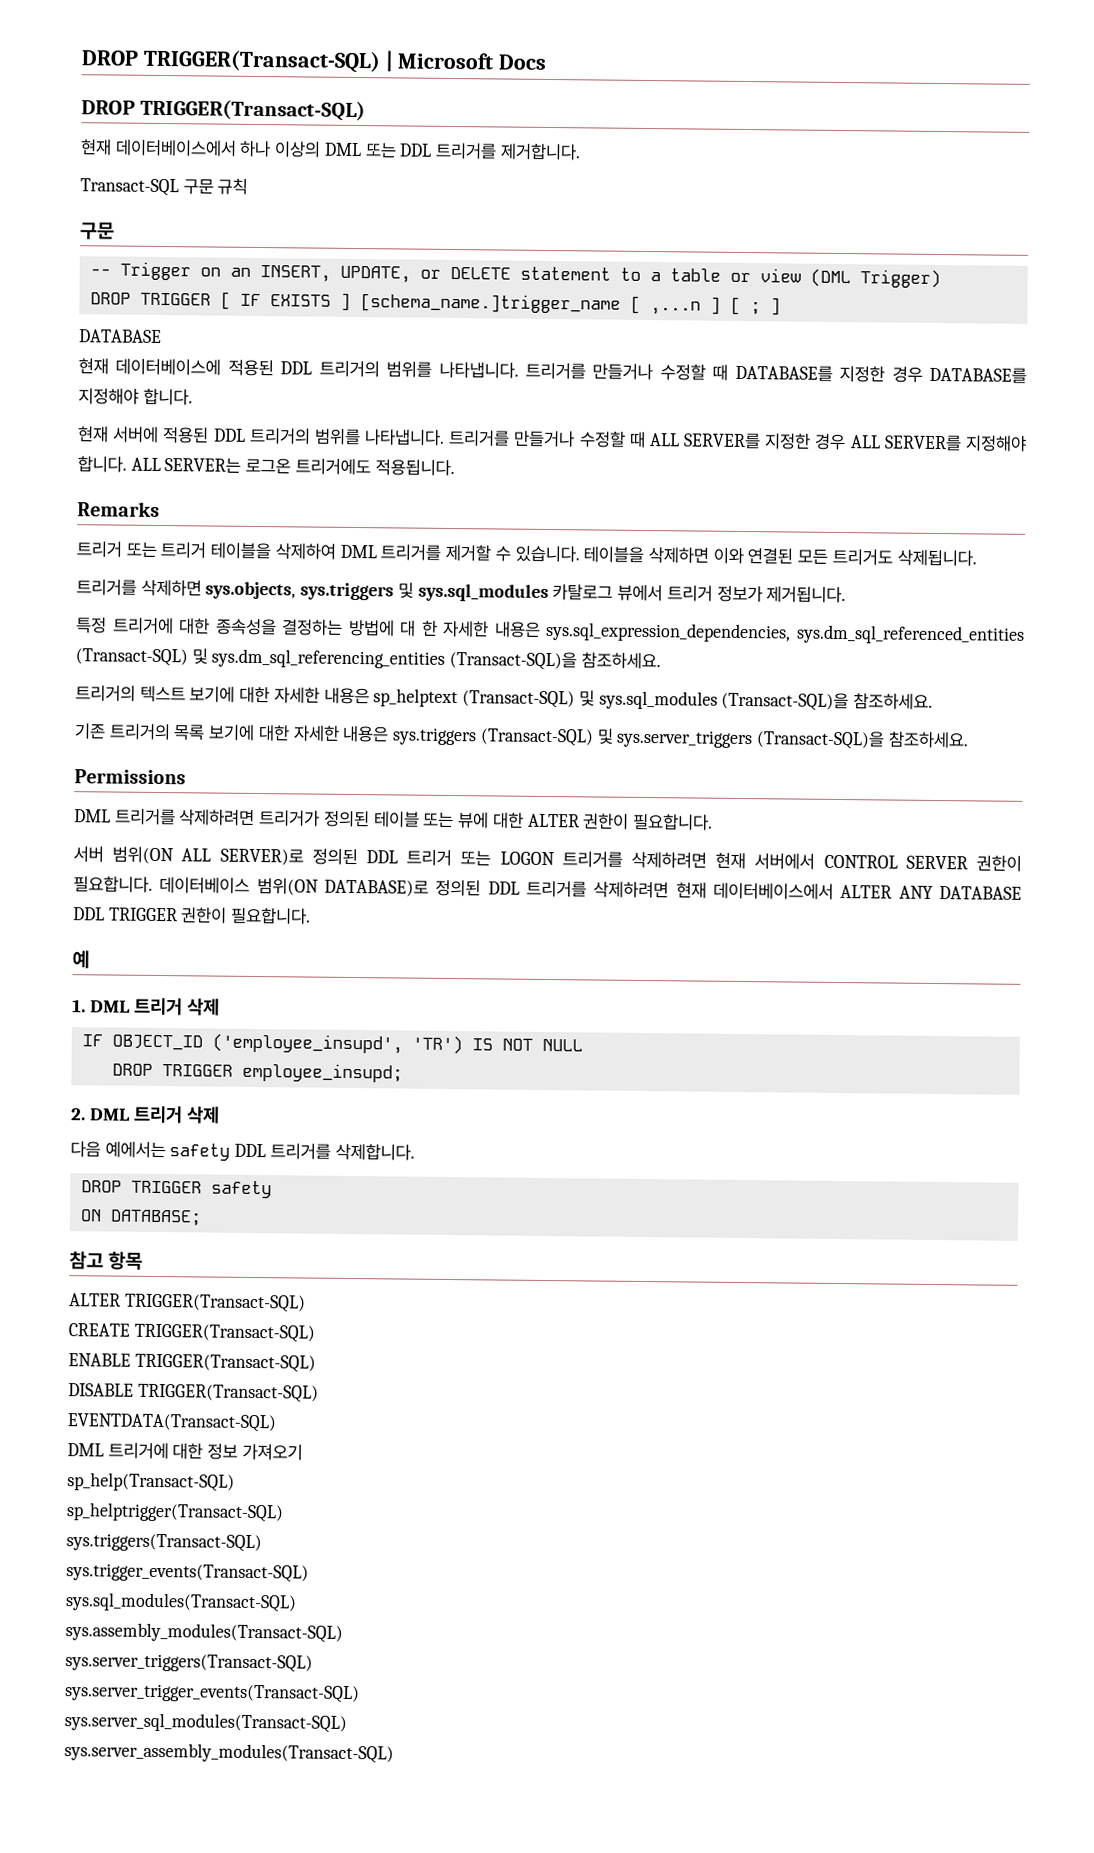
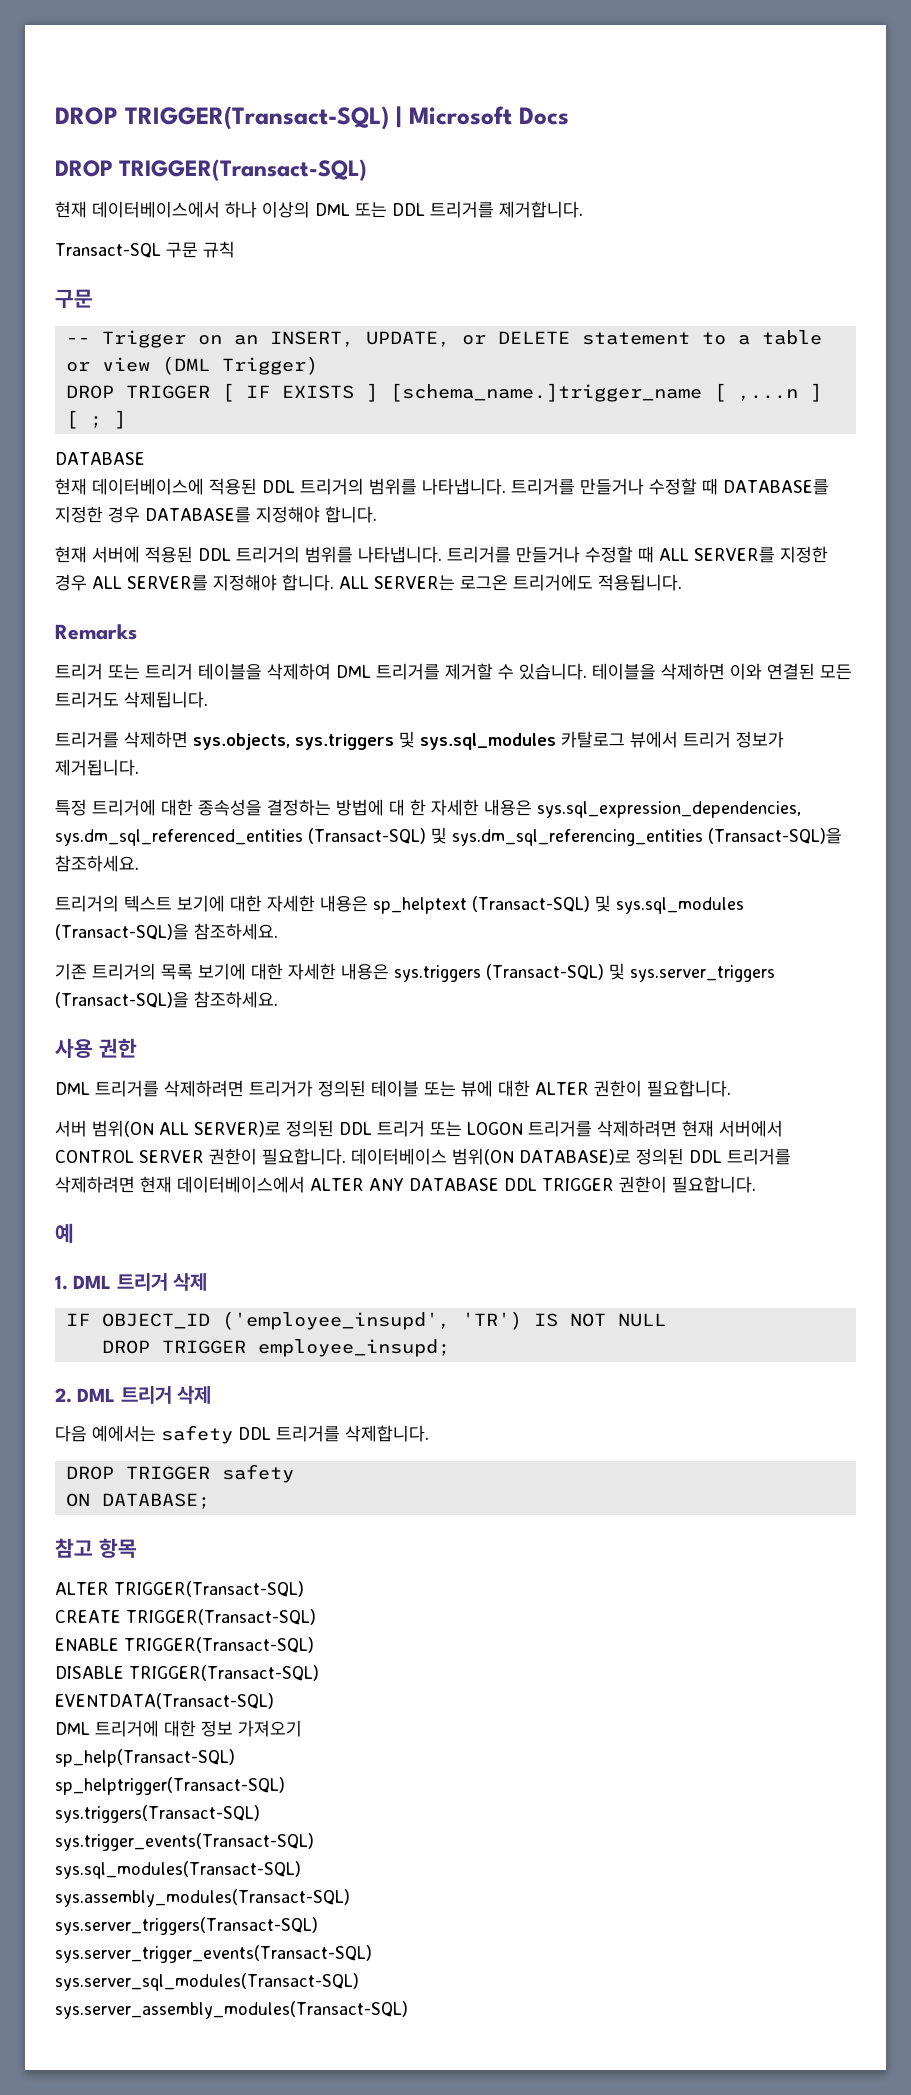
[74,769,186,785] Permissions -> [55,1038,137,1058] 사용 권한

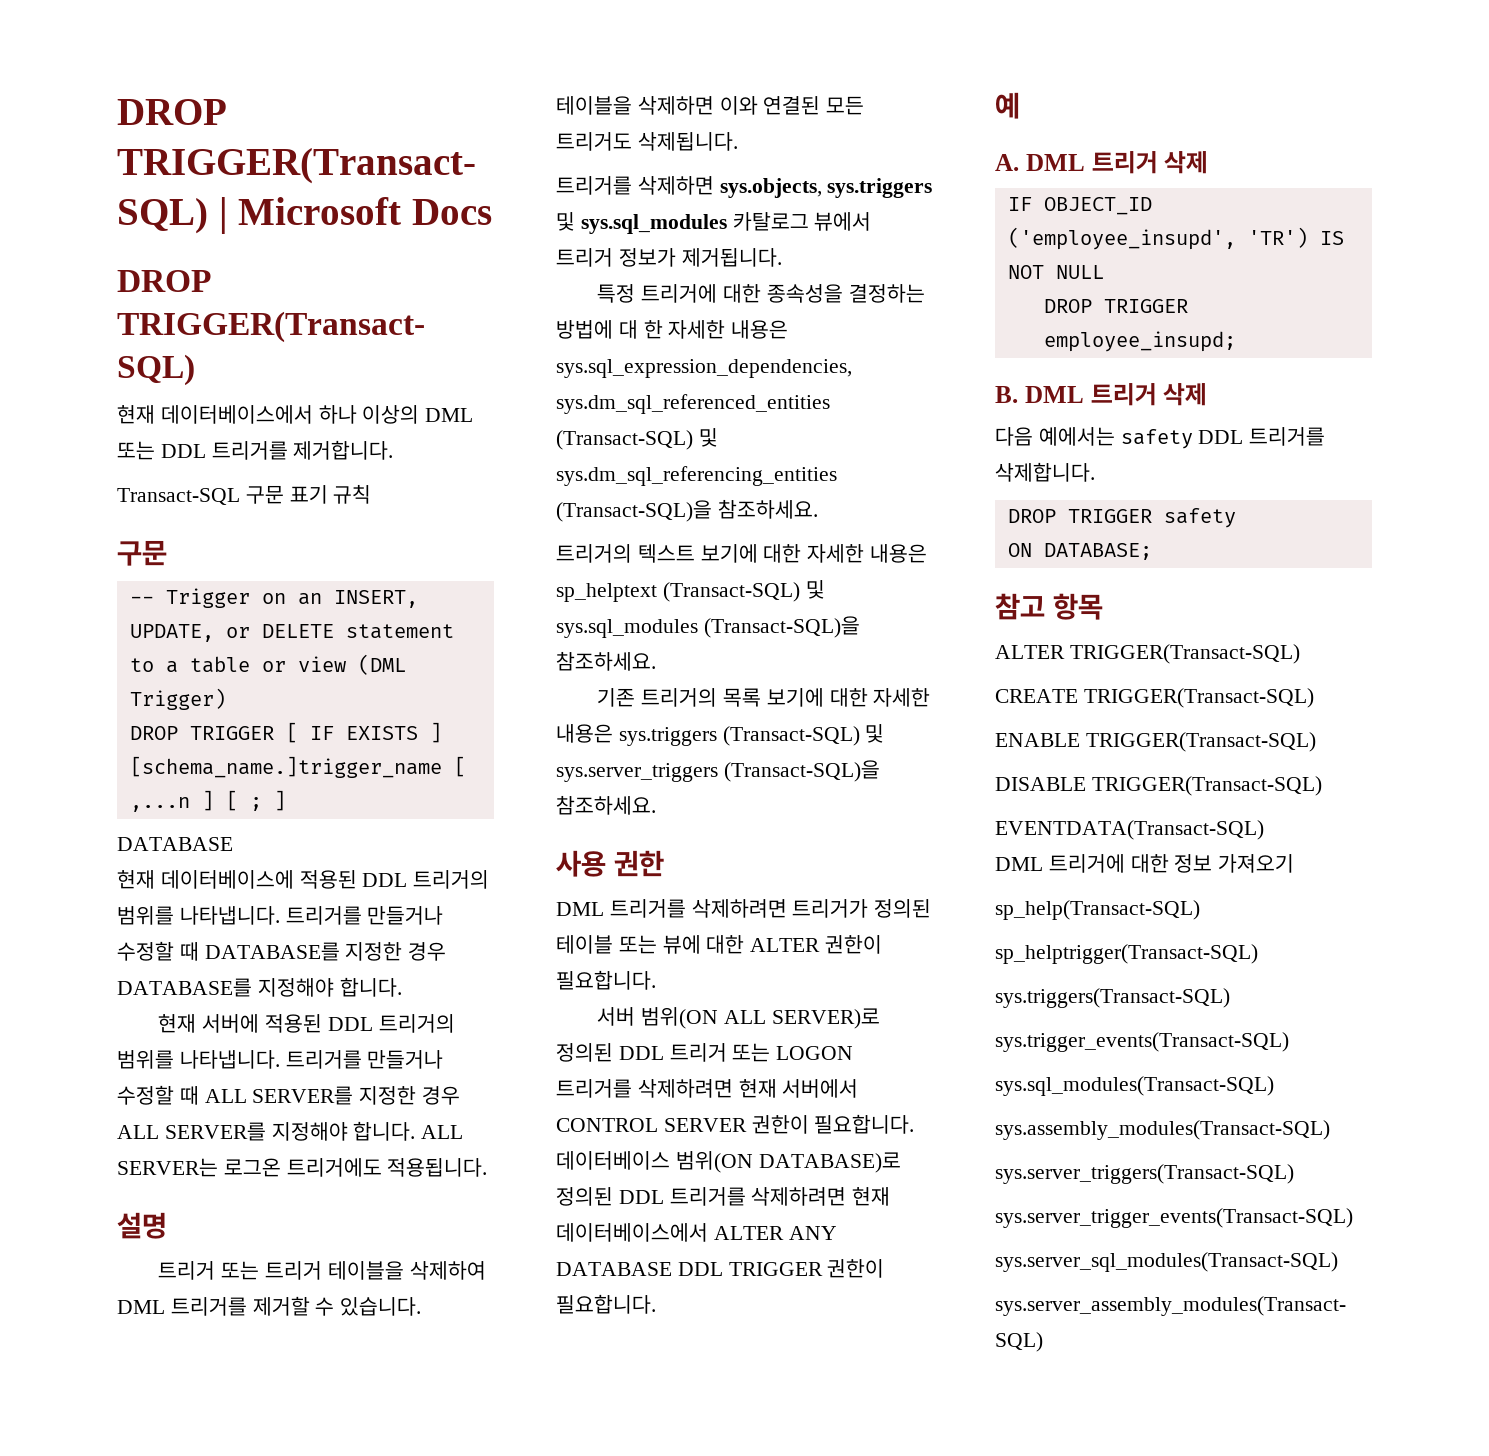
(198, 250) none -> [289,485,328,504] 표기
[55,624,137,640] Remarks -> [117,1212,167,1239] 설명
[55,1275,68,1290] 1. -> [995,154,1019,171] A.
[55,1388,72,1403] 2. -> [995,386,1018,403] B.

